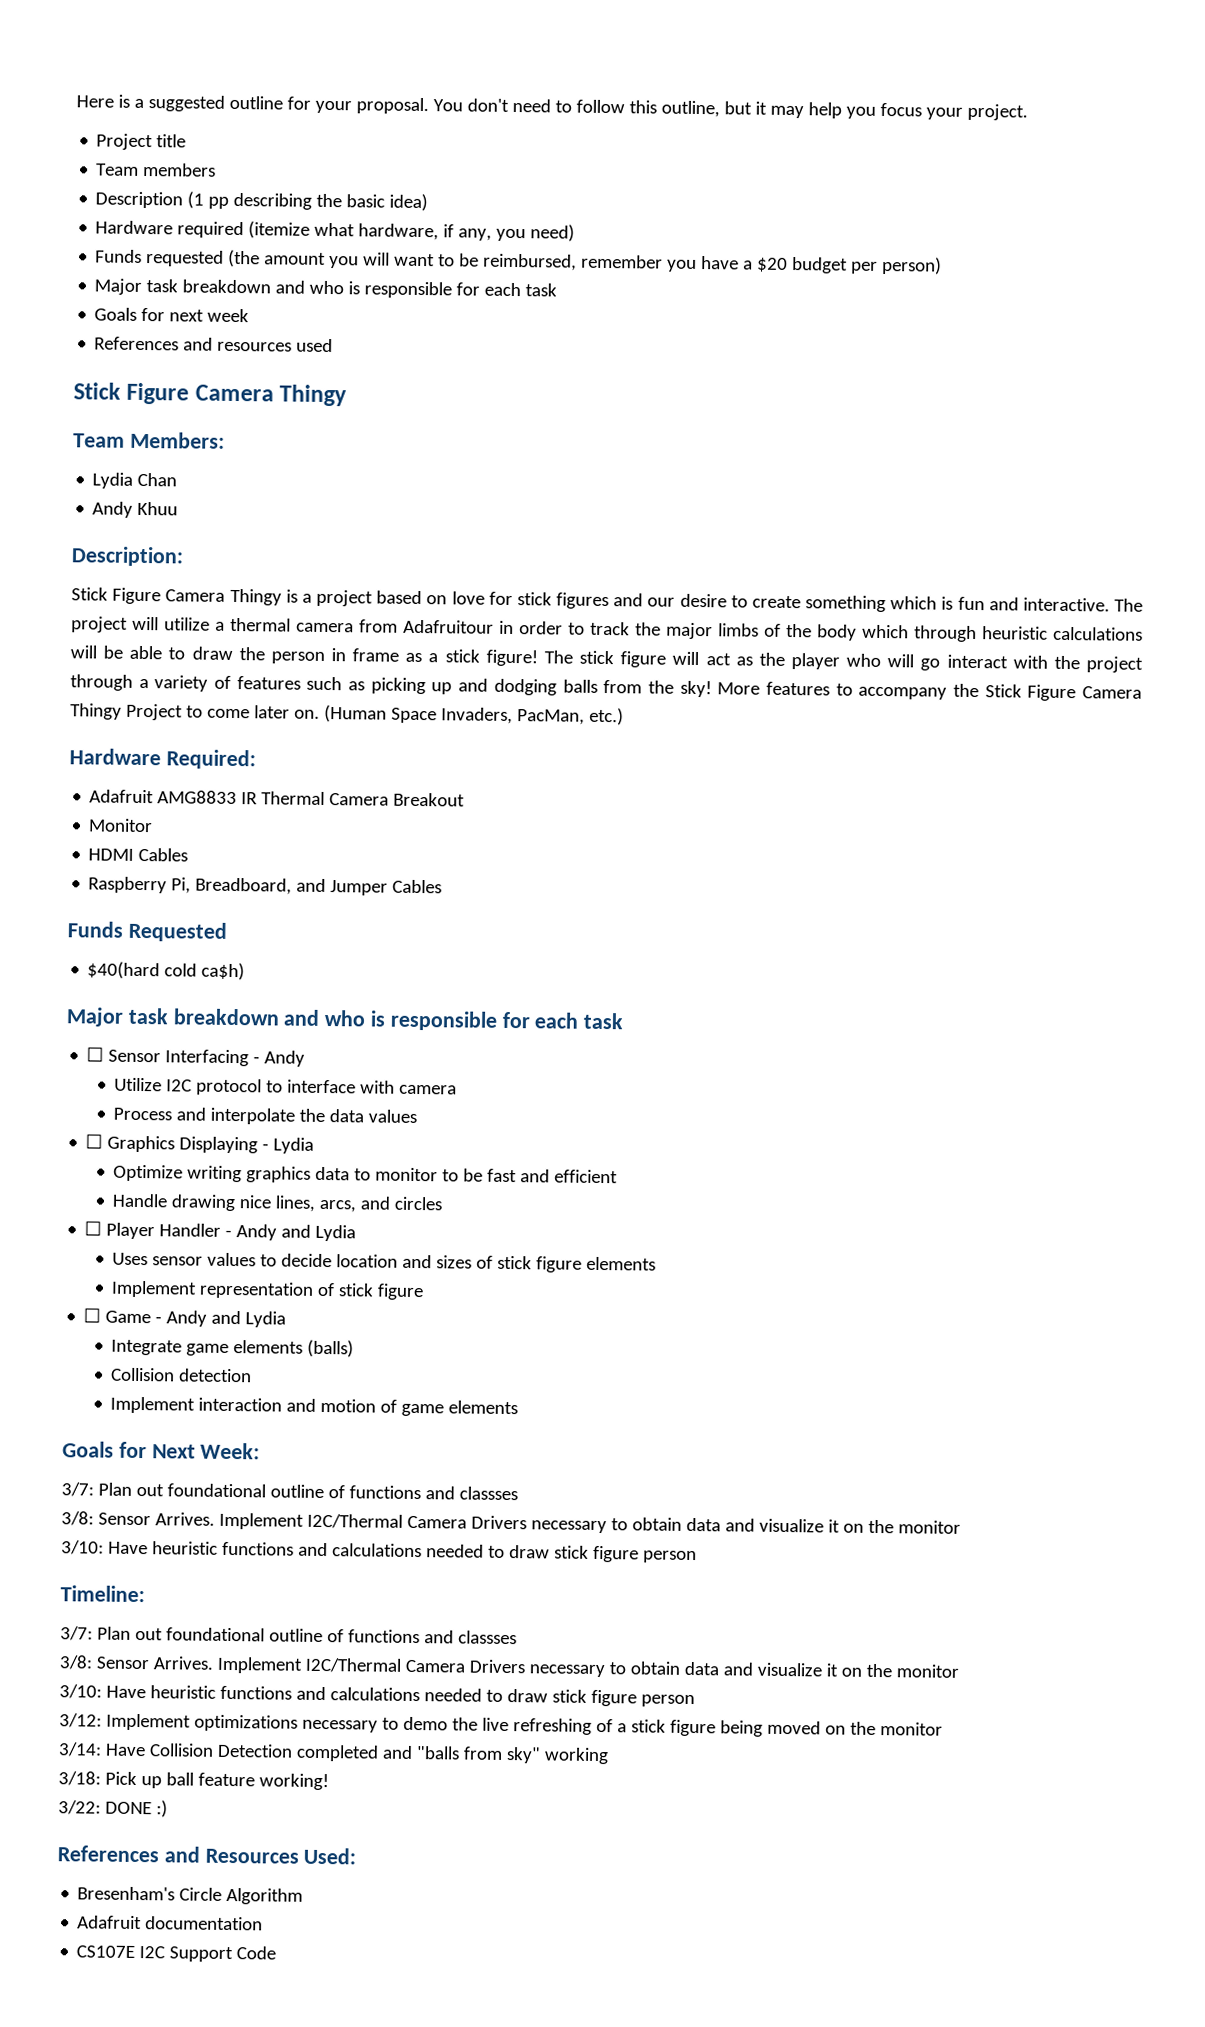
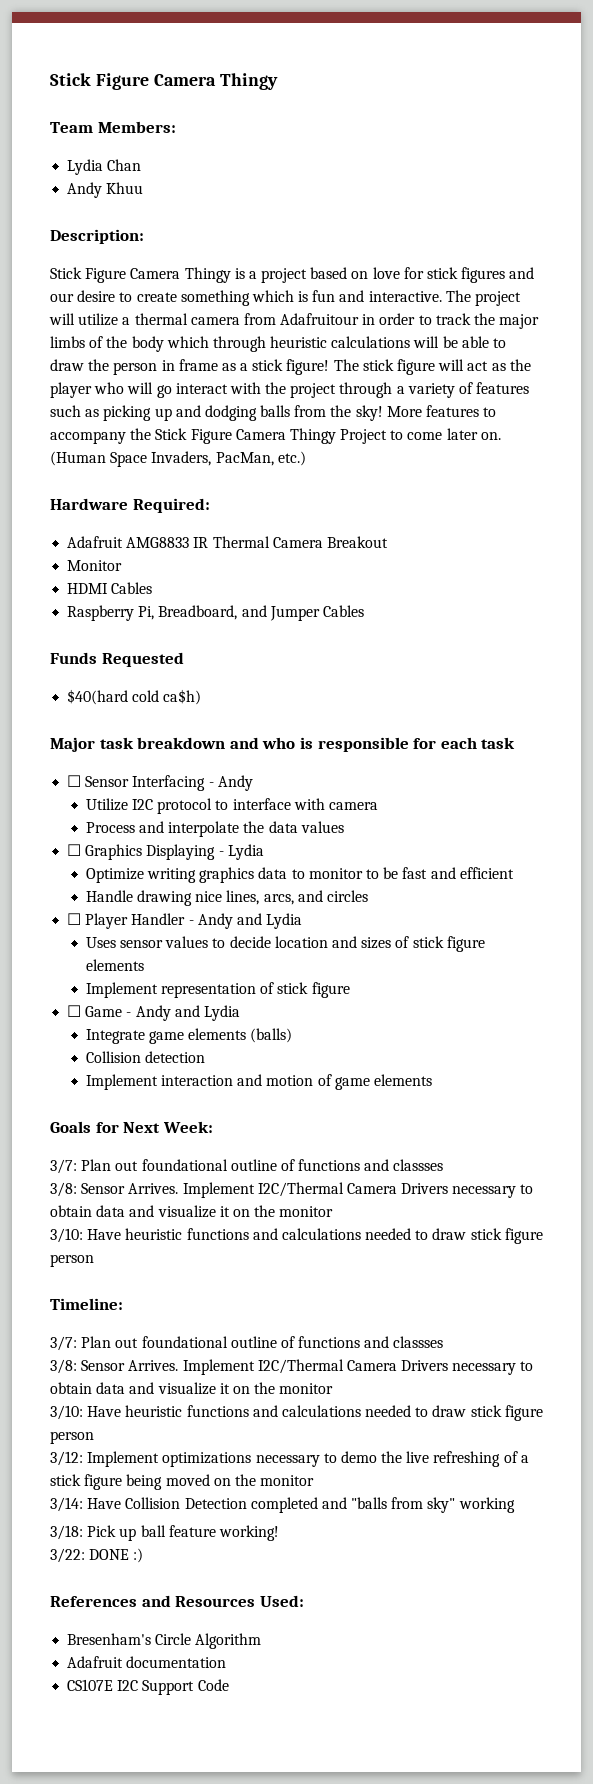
[76,94,1028,121] [96,133,187,151] [96,162,217,177] [95,191,429,212] [95,220,576,242] [95,249,943,275] [94,278,558,299] [94,307,250,323] [94,336,334,353] Here is a suggested outline for your proposal. You don't need to follow this outline, but it may help you focus your project. // Project title // Team members // Description (1 pp describing the basic idea) // Hardware required (itemize what hardware, if any, you need) // Funds requested (the amount you will want to be reimbursed, remember you have a $20 budget per person) // Major task breakdown and who is responsible for each task // Goals for next week // References and resources used // -> (50, 79) none

